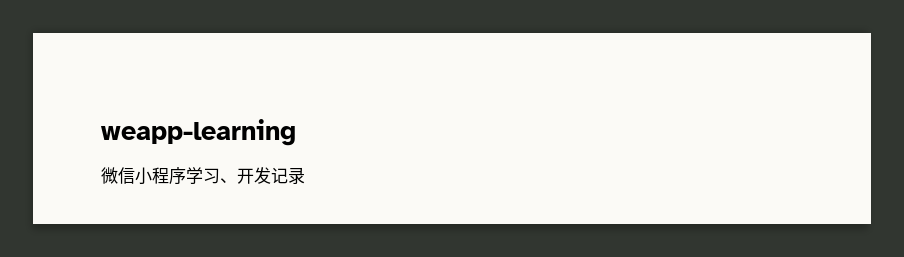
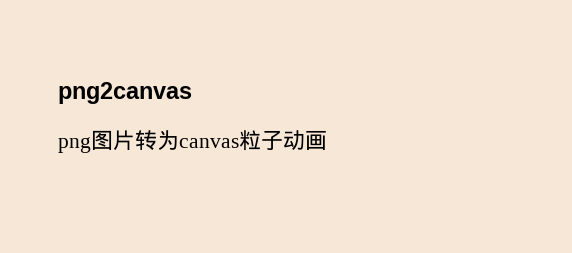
[101,119,296,146] [101,167,305,185] weapp-learning // 微信小程序学习、开发记录 -> [58,82,192,104] [58,130,327,153] png2canvas // png图片转为canvas粒子动画

